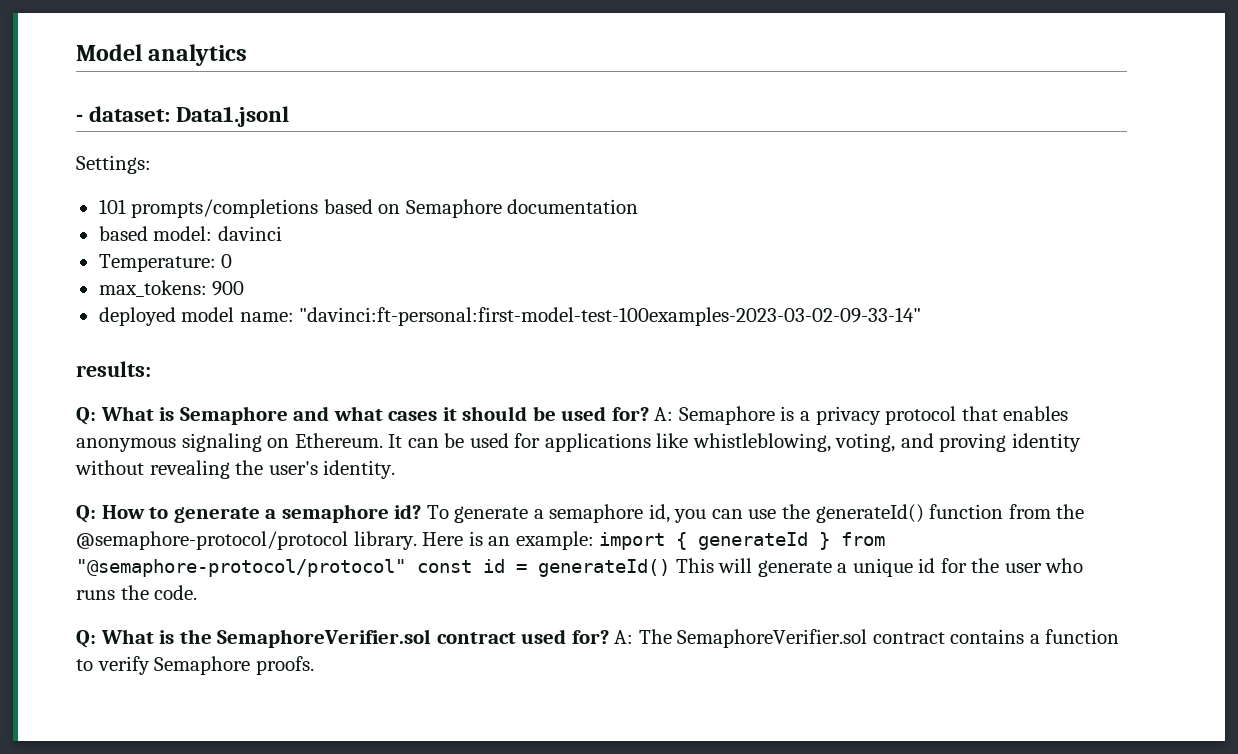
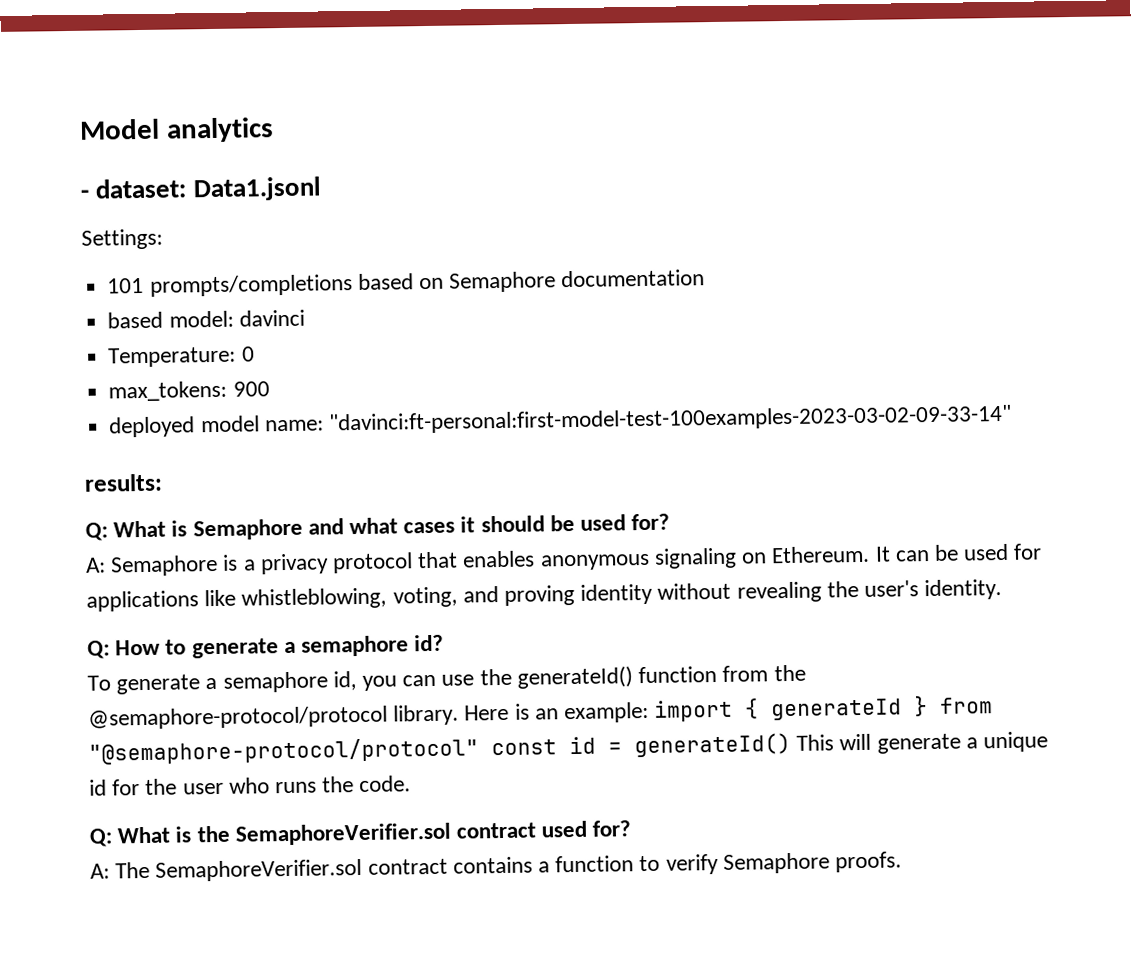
(649, 414) none -> (671, 522) //
(422, 511) none -> (445, 643) //
(609, 637) none -> (632, 828) //

